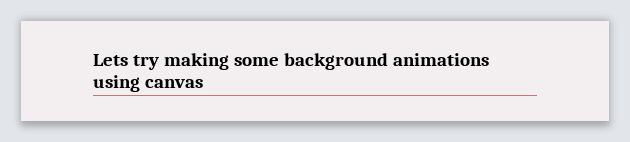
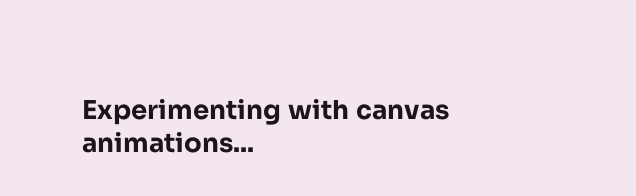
[93,53,489,70] [93,75,203,92] Lets try making some background animations using canvas -> [82,99,450,125] [82,132,254,153] Experimenting with canvas animations...

